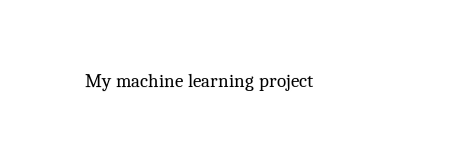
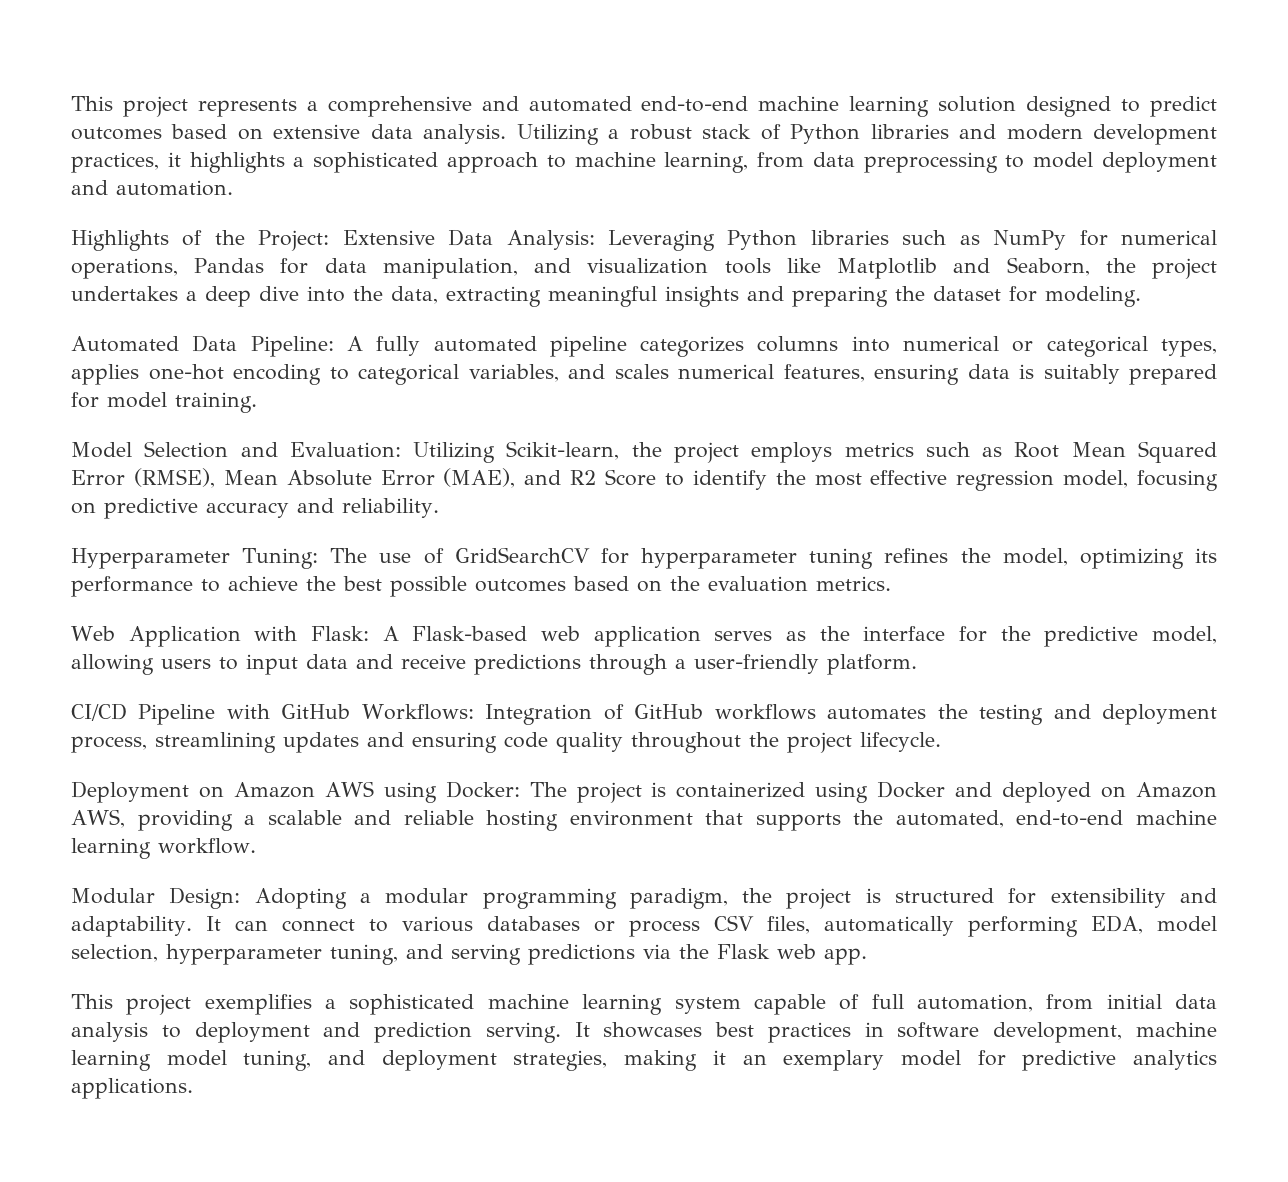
[84,72,316,92] My machine learning project -> [71,96,1217,117] [71,124,1218,145] [71,152,1218,173] [71,180,233,196] [71,229,1218,251] [71,257,1218,279] [71,286,1141,307] [71,335,1217,357] [71,364,1217,385] [71,392,257,413] [71,441,1218,463] [71,468,1218,491] [71,498,439,519] [71,547,1218,569] [71,576,891,597] [71,626,1217,647] [71,654,917,675] [71,703,1217,725] [71,732,941,753] [71,781,1217,803] [71,809,1217,831] [71,838,256,859] [71,887,1217,909] [71,915,1217,937] [71,944,867,965] [71,994,1218,1015] [71,1022,1217,1043] [71,1050,1217,1071] [71,1078,193,1099] This project represents a comprehensive and automated end-to-end machine learning solution designed to predict outcomes based on extensive data analysis. Utilizing a robust stack of Python libraries and modern development practices, it highlights a sophisticated approach to machine learning, from data preprocessing to model deployment and automation. // Highlights of the Project: Extensive Data Analysis: Leveraging Python libraries such as NumPy for numerical operations, Pandas for data manipulation, and visualization tools like Matplotlib and Seaborn, the project undertakes a deep dive into the data, extracting meaningful insights and preparing the dataset for modeling. // Automated Data Pipeline: A fully automated pipeline categorizes columns into numerical or categorical types, applies one-hot encoding to categorical variables, and scales numerical features, ensuring data is suitably prepared for model training. // Model Selection and Evaluation: Utilizing Scikit-learn, the project employs metrics such as Root Mean Squared Error (RMSE), Mean Absolute Error (MAE), and R2 Score to identify the most effective regression model, focusing on predictive accuracy and reliability. // Hyperparameter Tuning: The use of GridSearchCV for hyperparameter tuning refines the model, optimizing its performance to achieve the best possible outcomes based on the evaluation metrics. // Web Application with Flask: A Flask-based web application serves as the interface for the predictive model, allowing users to input data and receive predictions through a user-friendly platform. // CI/CD Pipeline with GitHub Workflows: Integration of GitHub workflows automates the testing and deployment process, streamlining updates and ensuring code quality throughout the project lifecycle. // Deployment on Amazon AWS using Docker: The project is containerized using Docker and deployed on Amazon AWS, providing a scalable and reliable hosting environment that supports the automated, end-to-end machine learning workflow. // Modular Design: Adopting a modular programming paradigm, the project is structured for extensibility and adaptability. It can connect to various databases or process CSV files, automatically performing EDA, model selection, hyperparameter tuning, and serving predictions via the Flask web app. // This project exemplifies a sophisticated machine learning system capable of full automation, from initial data analysis to deployment and prediction serving. It showcases best practices in software development, machine learning model tuning, and deployment strategies, making it an exemplary model for predictive analytics applications.

